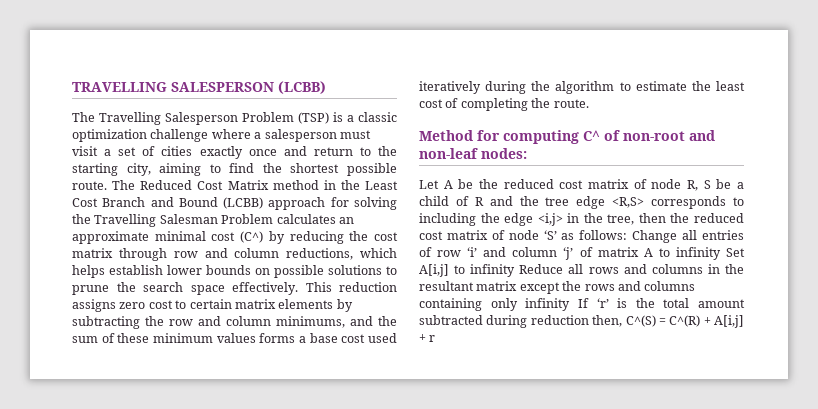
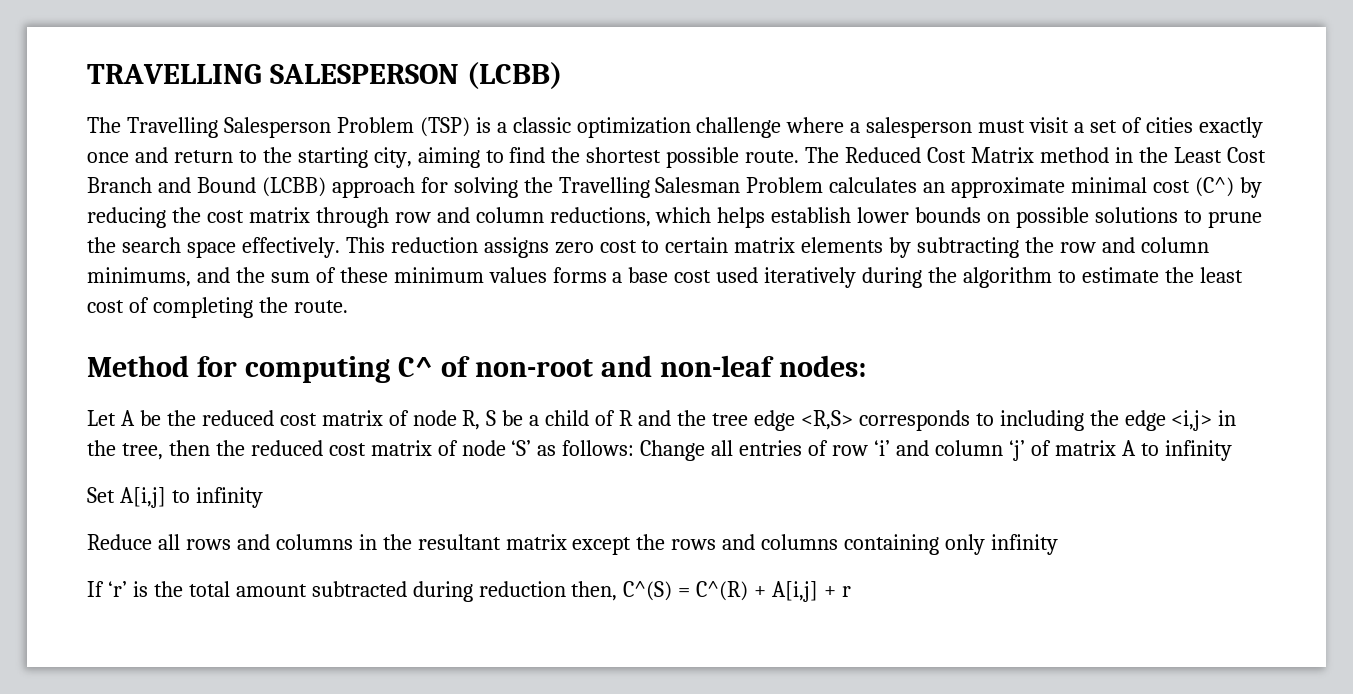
(721, 253) none -> (1232, 450) //
(516, 270) none -> (263, 497) //
(571, 304) none -> (1059, 544) //

